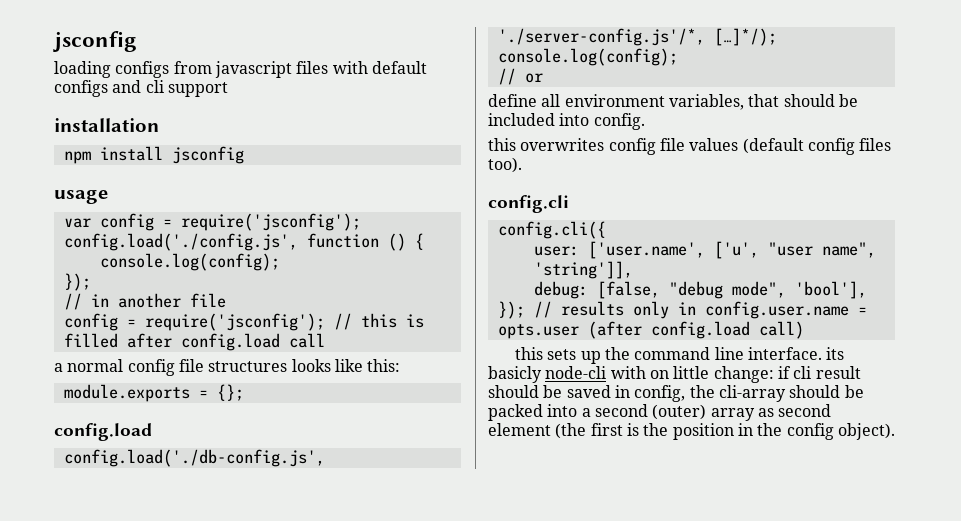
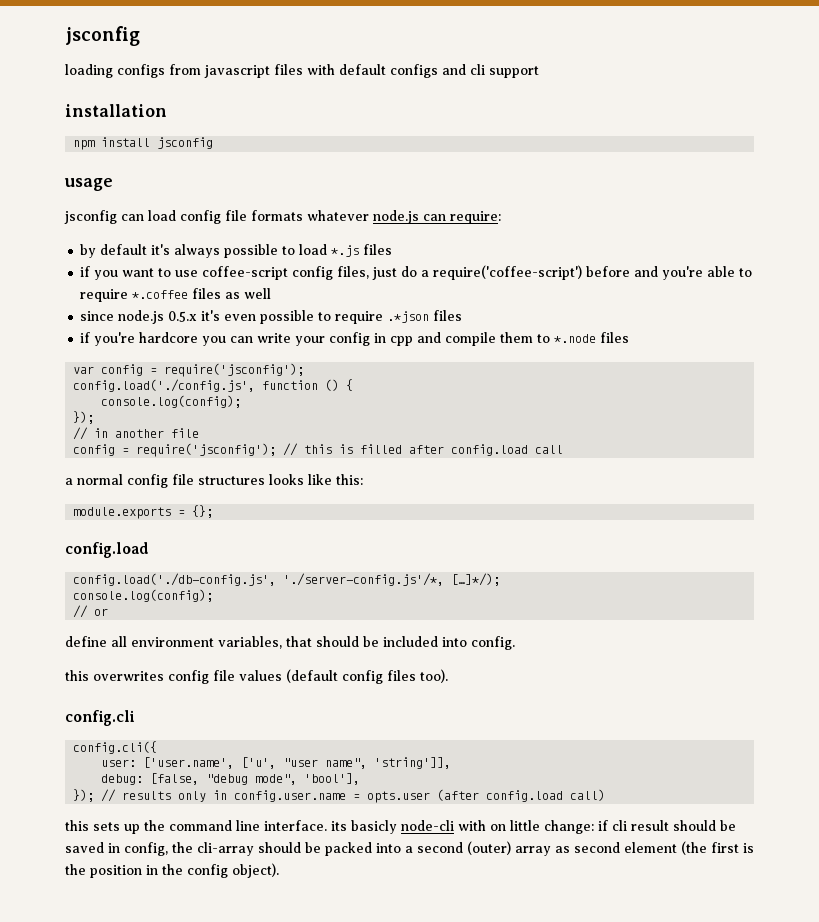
(108, 197) none -> [64,210,501,224] [80,244,393,258] [80,265,753,280] [80,288,272,302] [80,310,463,324] [80,332,630,346] // jsconfig can load config file formats whatever node.js can require: // by default it's always possible to load *.js files // if you want to use coffee-script config files, just do a require('coffee-script') before and you're able to require *.coffee files as well // since node.js 0.5.x it's even possible to require .*json files // if you're hardcore you can write your config in cpp and compile them to *.node files

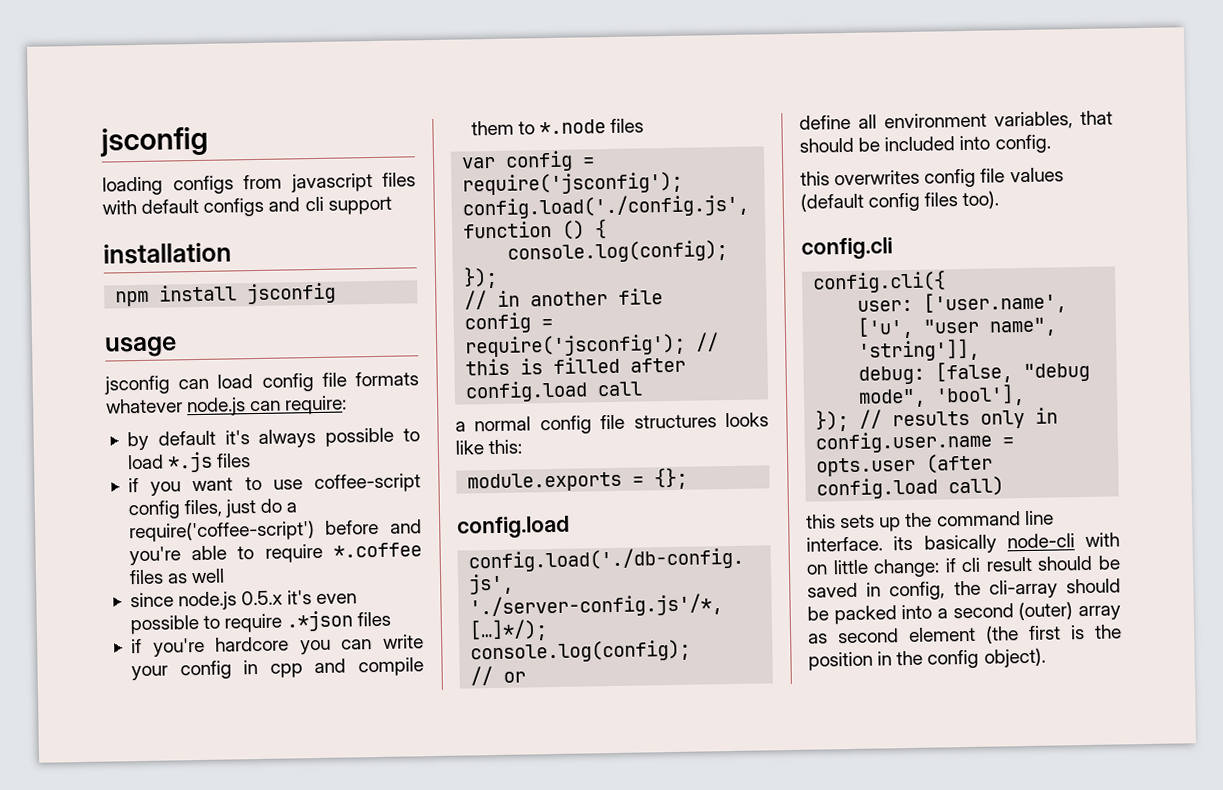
[351,820,397,834] basicly -> [923,534,997,554] basically

